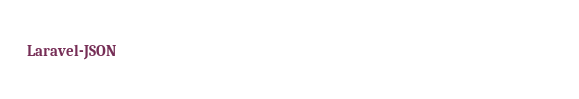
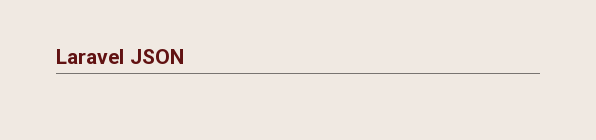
[27,44,116,60] Laravel-JSON -> [56,49,184,64] Laravel JSON

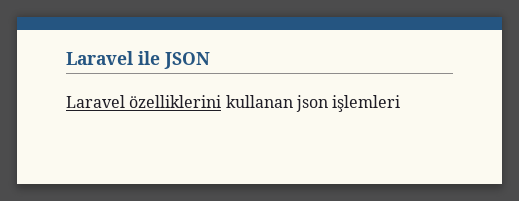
[56,49,124,64] Laravel -> [66,51,160,65] Laravel ile
(184, 56) none -> [66,95,401,112] // Laravel özelliklerini kullanan json işlemleri

